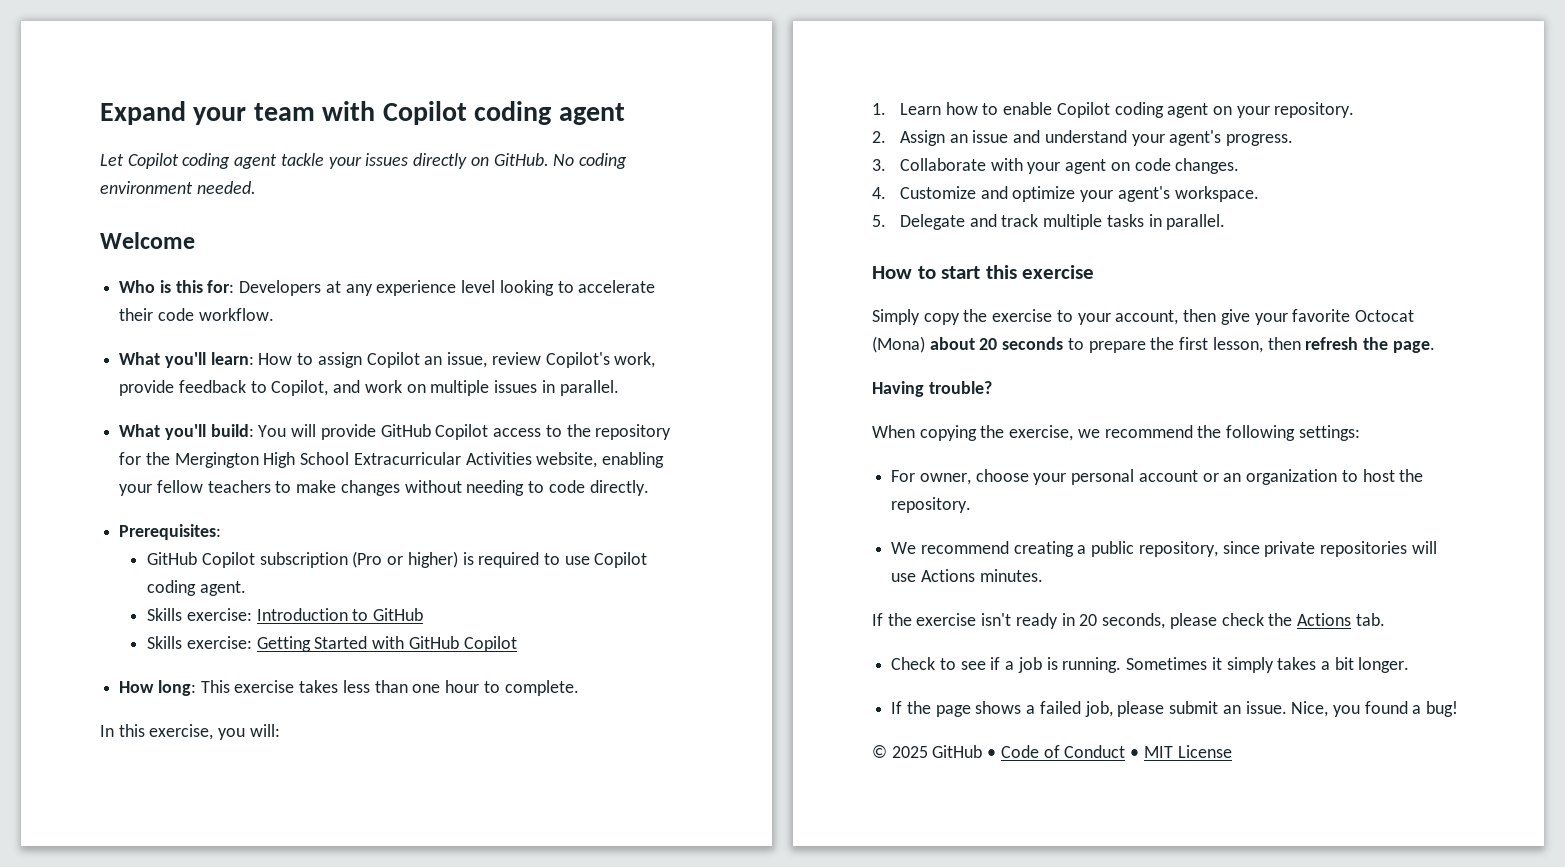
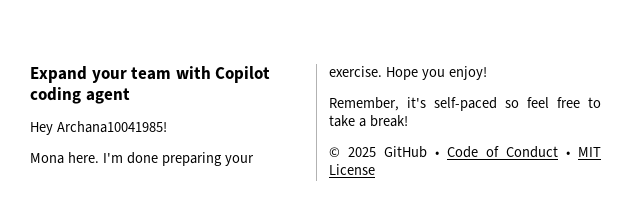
[100,153,627,169] [100,181,256,194] [100,232,195,249] [119,280,656,296] [119,308,274,321] [119,352,656,368] [119,380,619,396] [119,424,672,440] [119,452,665,468] [119,480,649,496] [119,524,222,540] [147,551,648,568] [147,580,246,596] [147,608,424,621] [147,636,517,652] [119,680,579,696] [100,724,280,740] [872,102,1355,118] [872,130,1294,146] [872,158,1240,174] [872,186,1259,202] [872,214,1226,230] [872,265,1095,279] [872,309,1414,325] [872,336,1435,353] [872,381,992,397] [872,425,1360,441] [891,469,1424,485] [891,497,972,513] [891,541,1437,557] [891,569,1043,582] [872,613,1385,629] [891,657,1410,673] [891,701,1459,717] Let Copilot coding agent tackle your issues directly on GitHub. No coding environment needed. // Welcome // Who is this for: Developers at any experience level looking to accelerate their code workflow. // What you'll learn: How to assign Copilot an issue, review Copilot's work, provide feedback to Copilot, and work on multiple issues in parallel. // What you'll build: You will provide GitHub Copilot access to the repository for the Mergington High School Extracurricular Activities website, enabling your fellow teachers to make changes without needing to code directly. // Prerequisites: // GitHub Copilot subscription (Pro or higher) is required to use Copilot coding agent. // Skills exercise: Introduction to GitHub // Skills exercise: Getting Started with GitHub Copilot // How long: This exercise takes less than one hour to complete. // In this exercise, you will: // 1. Learn how to enable Copilot coding agent on your repository. // 2. Assign an issue and understand your agent's progress. // 3. Collaborate with your agent on code changes. // 4. Customize and optimize your agent's workspace. // 5. Delegate and track multiple tasks in parallel. // How to start this exercise // Simply copy the exercise to your account, then give your favorite Octocat (Mona) about 20 seconds to prepare the first lesson, then refresh the page. // Having trouble? // When copying the exercise, we recommend the following settings: // For owner, choose your personal account or an organization to host the repository. // We recommend creating a public repository, since private repositories will use Actions minutes. // If the exercise isn't ready in 20 seconds, please check the Actions tab. // Check to see if a job is running. Sometimes it simply takes a bit longer. // If the page shows a failed job, please submit an issue. Nice, you found a bug! -> [30,121,167,135] [30,152,254,166] [329,66,487,80] [329,97,601,111] [329,115,408,127] Hey Archana10041985! // Mona here. I'm done preparing your exercise. Hope you enjoy! // Remember, it's self-paced so feel free to take a break!

